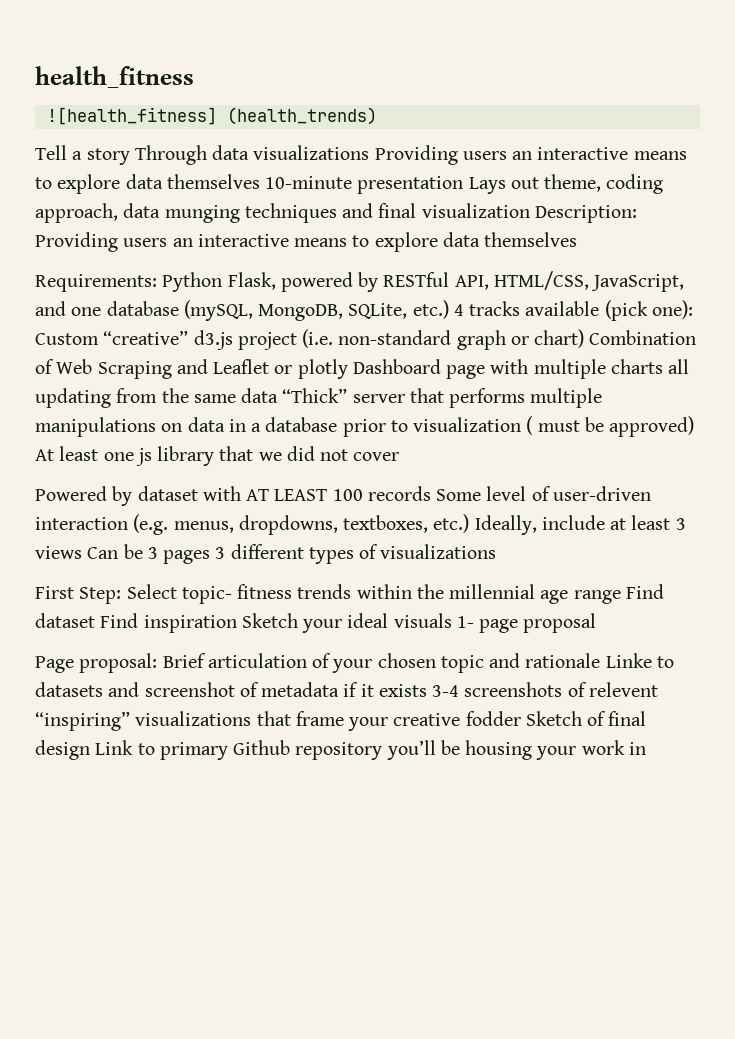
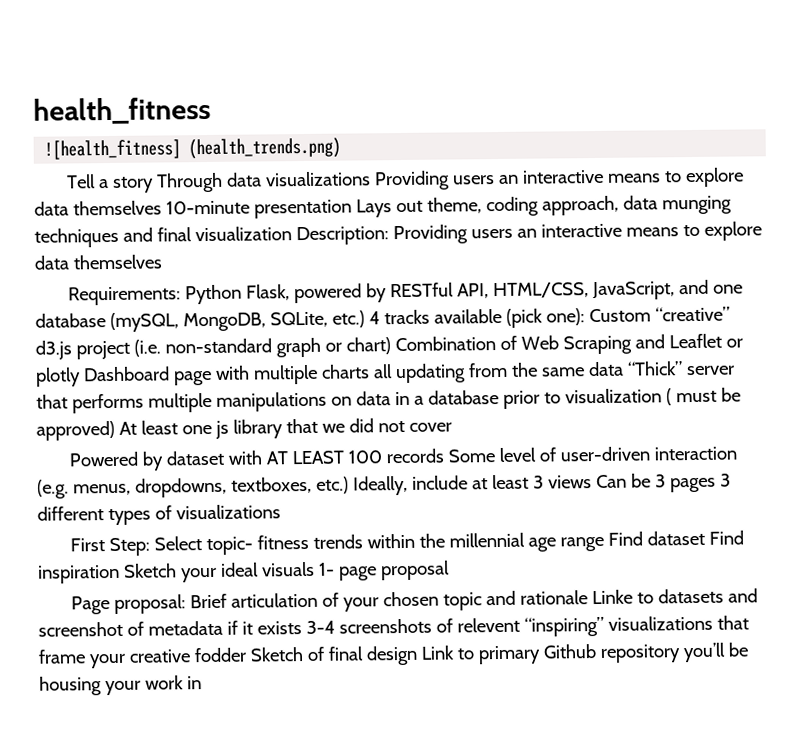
[226,107,377,125] (health_trends) -> [188,137,342,160] (health_trends.png)

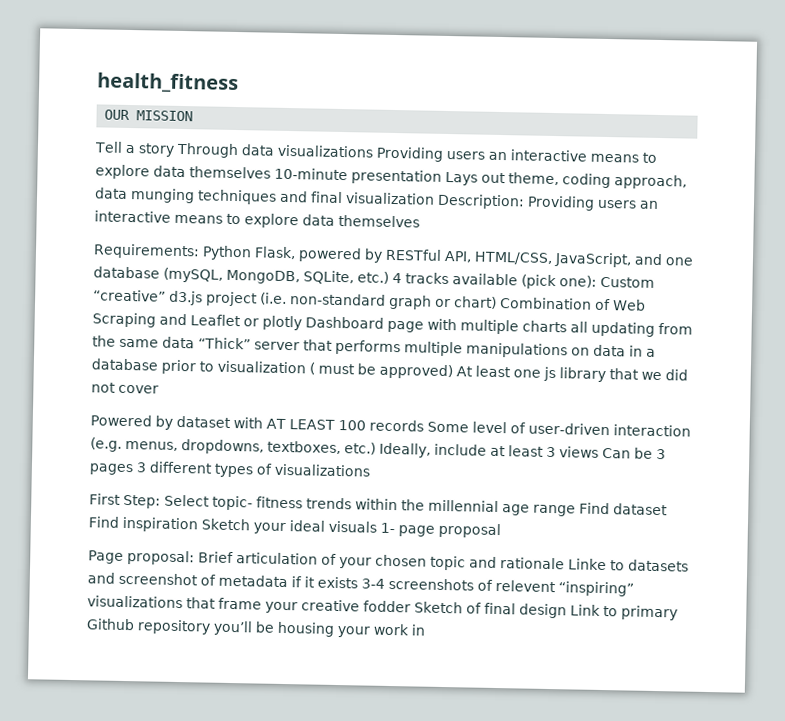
[44,137,342,160] ![health_fitness] (health_trends.png) -> [104,109,194,122] OUR MISSION

